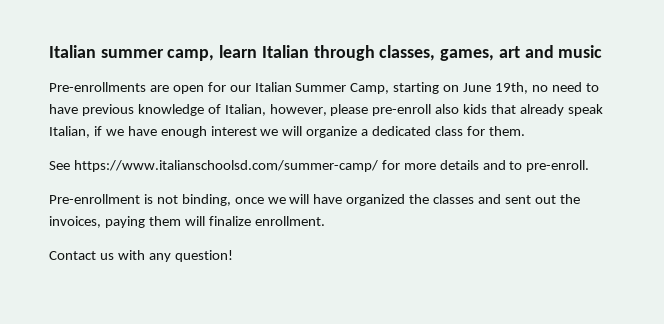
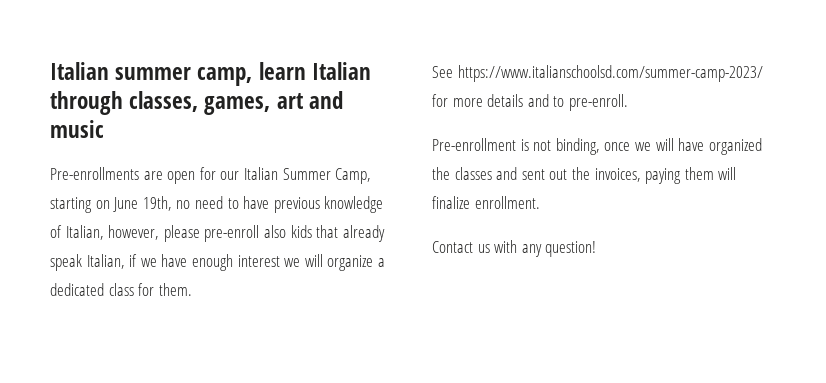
[73,160,378,172] https://www.italianschoolsd.com/summer-camp/ -> [457,65,763,82] https://www.italianschoolsd.com/summer-camp-2023/

